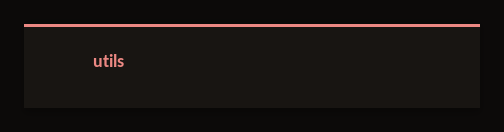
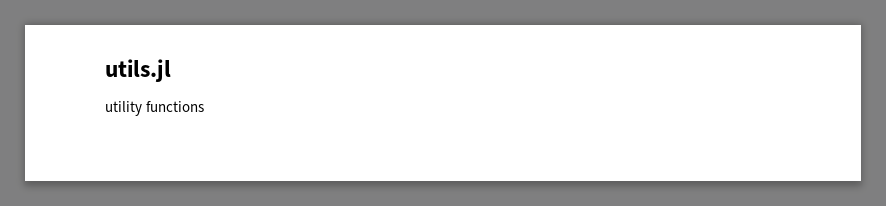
[93,54,124,67] utils -> [105,59,171,82] [105,101,205,116] utils.jl // utility functions

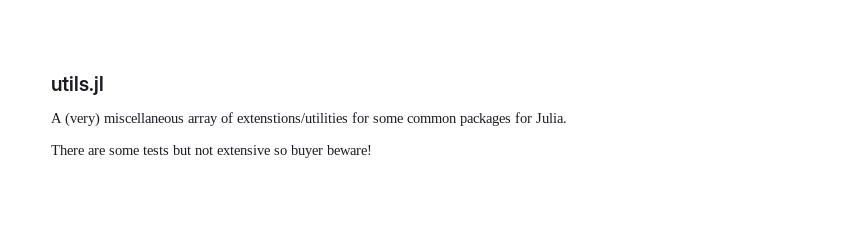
[105,101,205,116] utility functions -> [51,112,567,127] [51,145,372,158] A (very) miscellaneous array of extenstions/utilities for some common packages for Julia. // There are some tests but not extensive so buyer beware!

